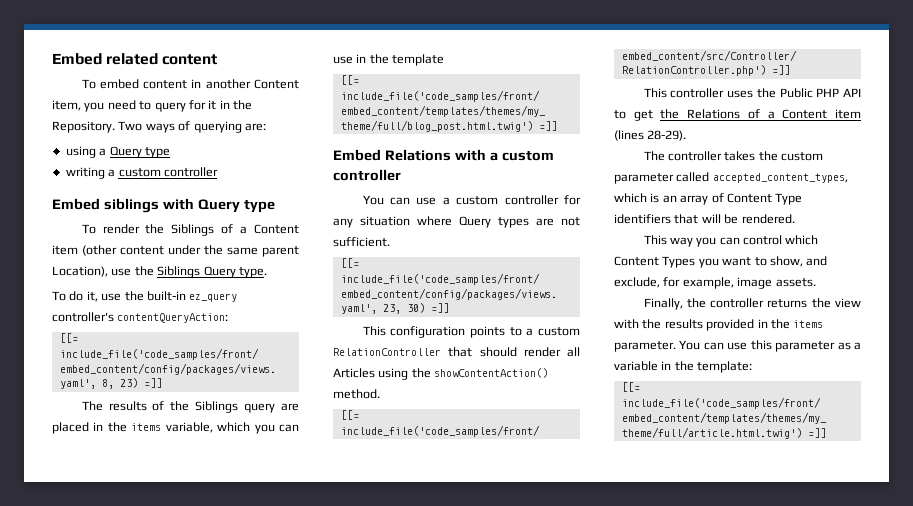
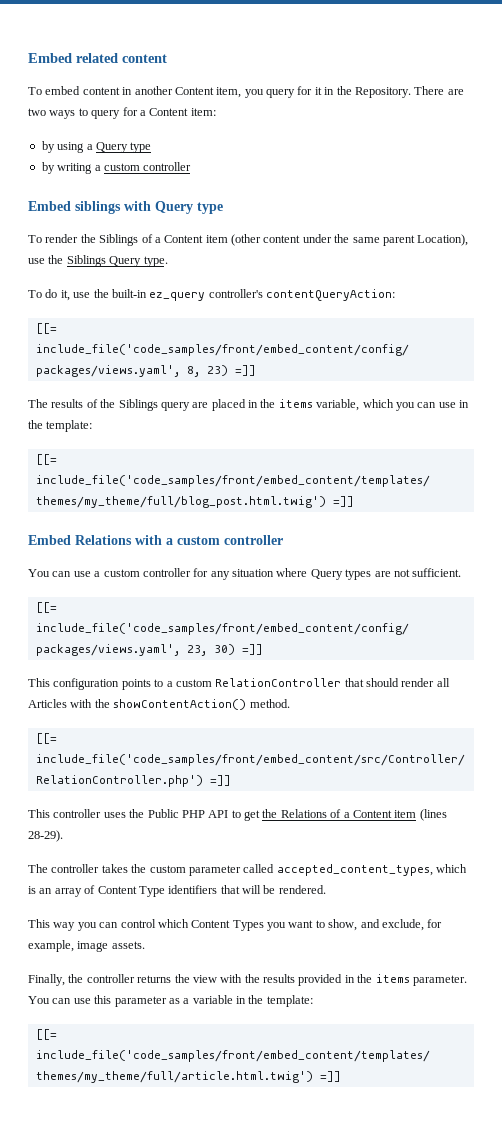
[107,100,152,110] need to -> (264, 93) none
[118,121,266,133] Two ways of querying are: // -> [414,86,464,95] [28,107,216,119] [41,141,55,153] There are two ways to query for a Content item: // by
(170, 152) none -> [41,162,55,174] by
[392,54,445,66] template -> [46,420,93,432] template:
[378,368,409,380] using -> [70,699,93,708] with

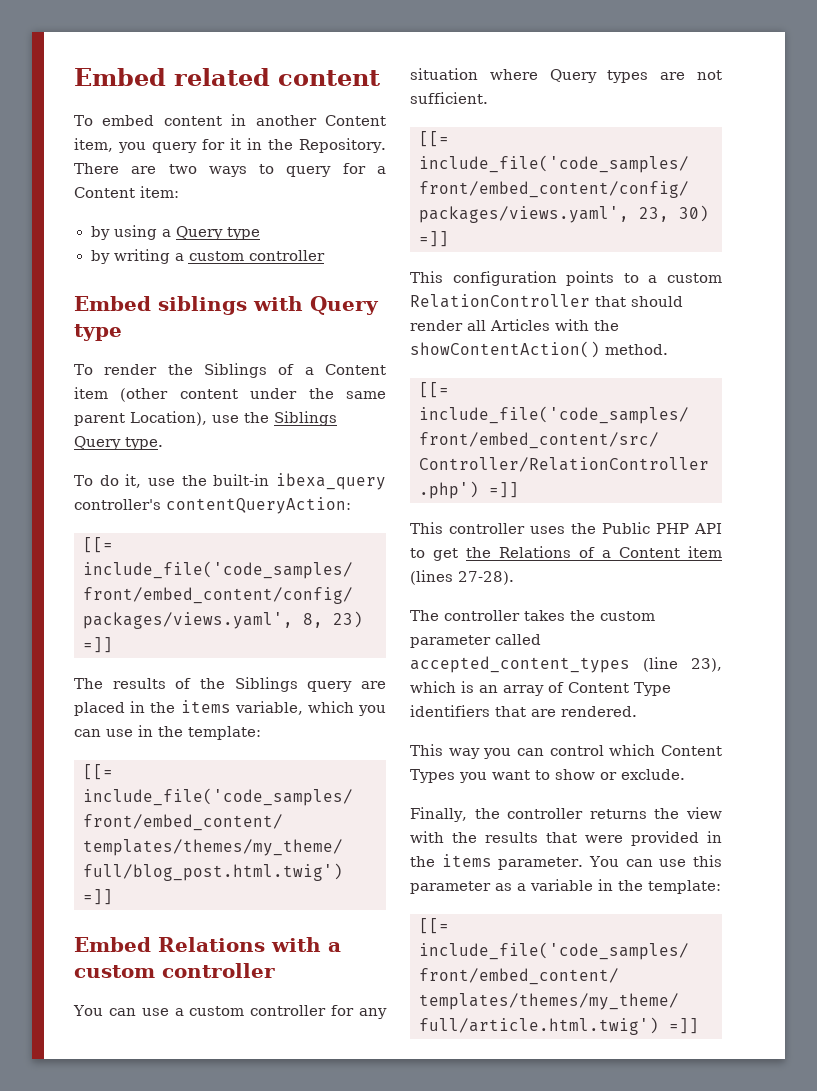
[149,292,206,301] ez_query -> [276,473,386,490] ibexa_query
[28,830,63,842] 28-29). -> [458,571,514,585] 27-28).
[276,864,433,876] accepted_content_types, -> [410,656,722,673] accepted_content_types (line 23),
[242,885,276,894] will be -> [531,709,556,717] are
[328,919,443,931] [28,940,145,952] show, and exclude, for example, image assets. -> [555,769,685,780] show or exclude.
(295, 978) none -> [546,832,623,843] that were

